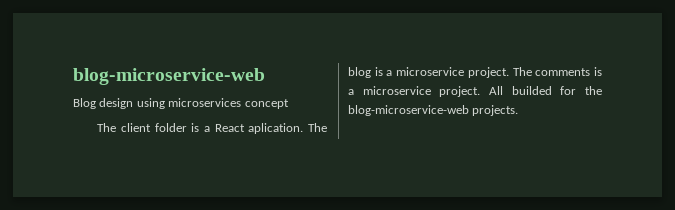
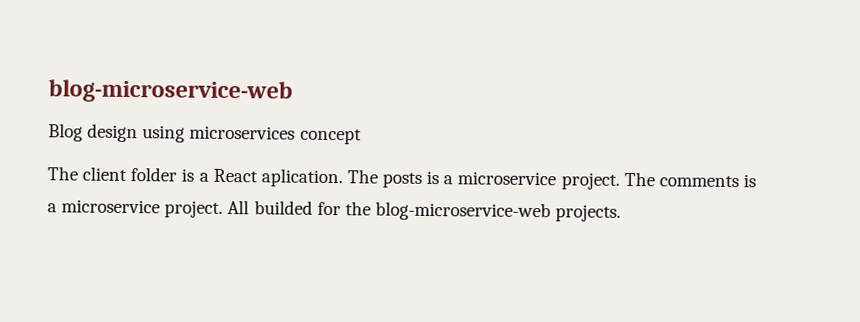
[348,67,371,78] blog -> [382,172,423,188] posts

